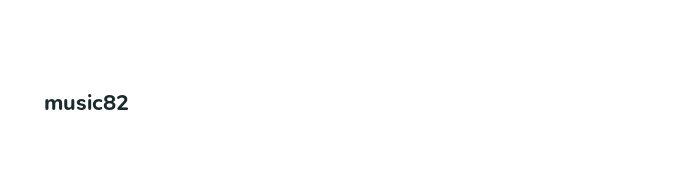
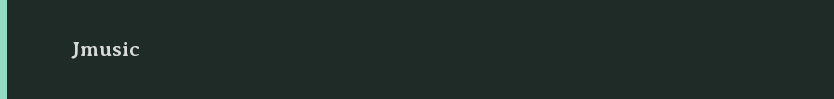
[44,94,129,111] music82 -> [71,42,140,59] Jmusic

